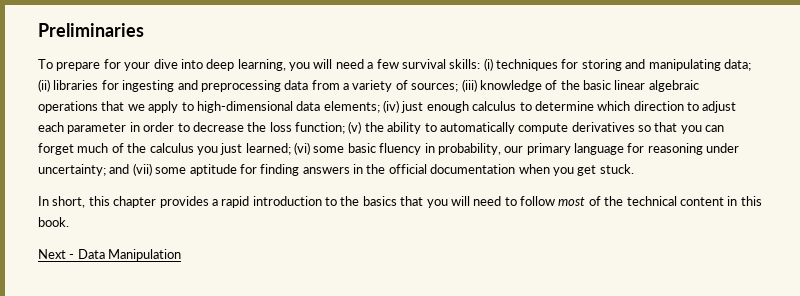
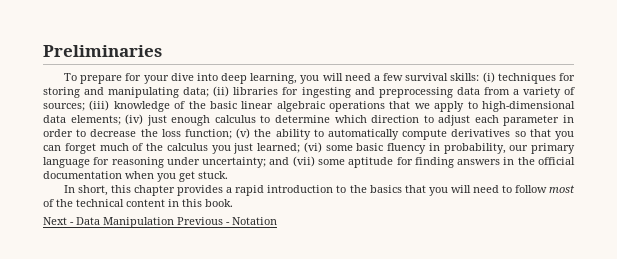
(182, 255) none -> [177,217,277,225] Previous - Notation

